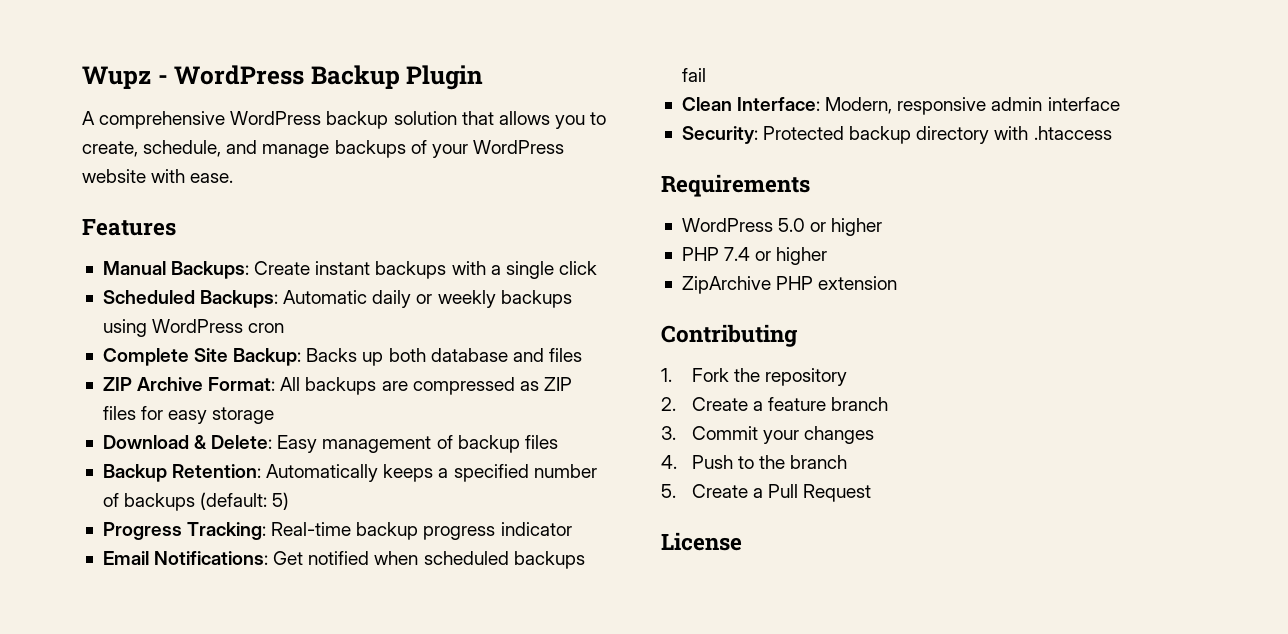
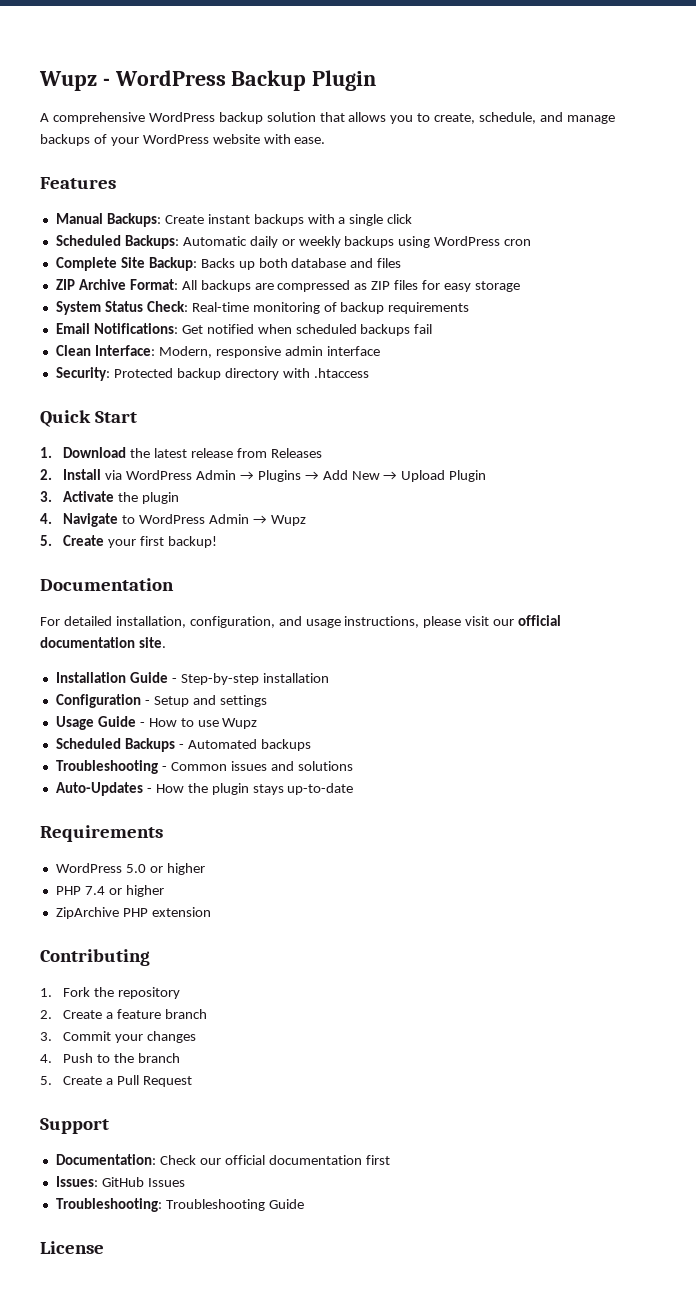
[102,435,558,453] [102,464,597,482] [102,492,290,511] [102,522,572,540] Download & Delete: Easy management of backup files // Backup Retention: Automatically keeps a specified number of backups (default: 5) // Progress Tracking: Real-time backup progress indicator -> [55,301,470,315] System Status Check: Real-time monitoring of backup requirements
(1112, 133) none -> [40,410,137,427] [40,447,322,458] [40,469,487,482] [40,491,180,504] [40,513,306,527] [40,535,217,548] [40,578,174,591] [40,615,562,628] [40,637,166,648] [55,672,329,685] [55,694,267,708] [55,716,258,730] [55,738,311,752] [55,760,353,774] [55,782,354,796] // Quick Start // 1. Download the latest release from Releases // 2. Install via WordPress Admin → Plugins → Add New → Upload Plugin // 3. Activate the plugin // 4. Navigate to WordPress Admin → Wupz // 5. Create your first backup! // Documentation // For detailed installation, configuration, and usage instructions, please visit our official documentation site. // Installation Guide - Step-by-step installation // Configuration - Setup and settings // Usage Guide - How to use Wupz // Scheduled Backups - Automated backups // Troubleshooting - Common issues and solutions // Auto-Updates - How the plugin stays up-to-date
(872, 493) none -> [40,1118,109,1134] [55,1154,390,1165] [55,1176,185,1187] [55,1198,304,1212] // Support // Documentation: Check our official documentation first // Issues: GitHub Issues // Troubleshooting: Troubleshooting Guide

